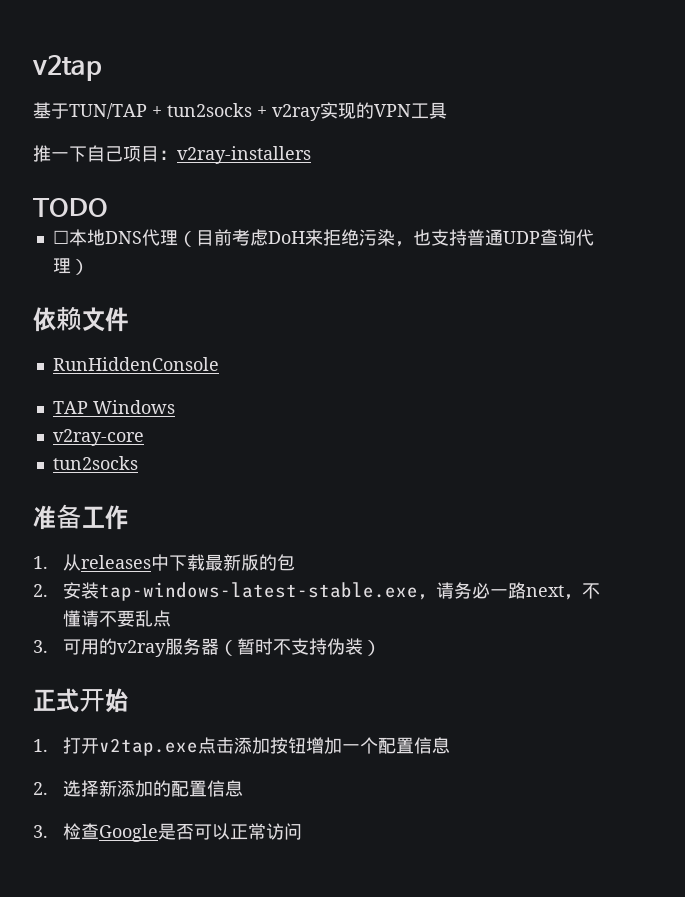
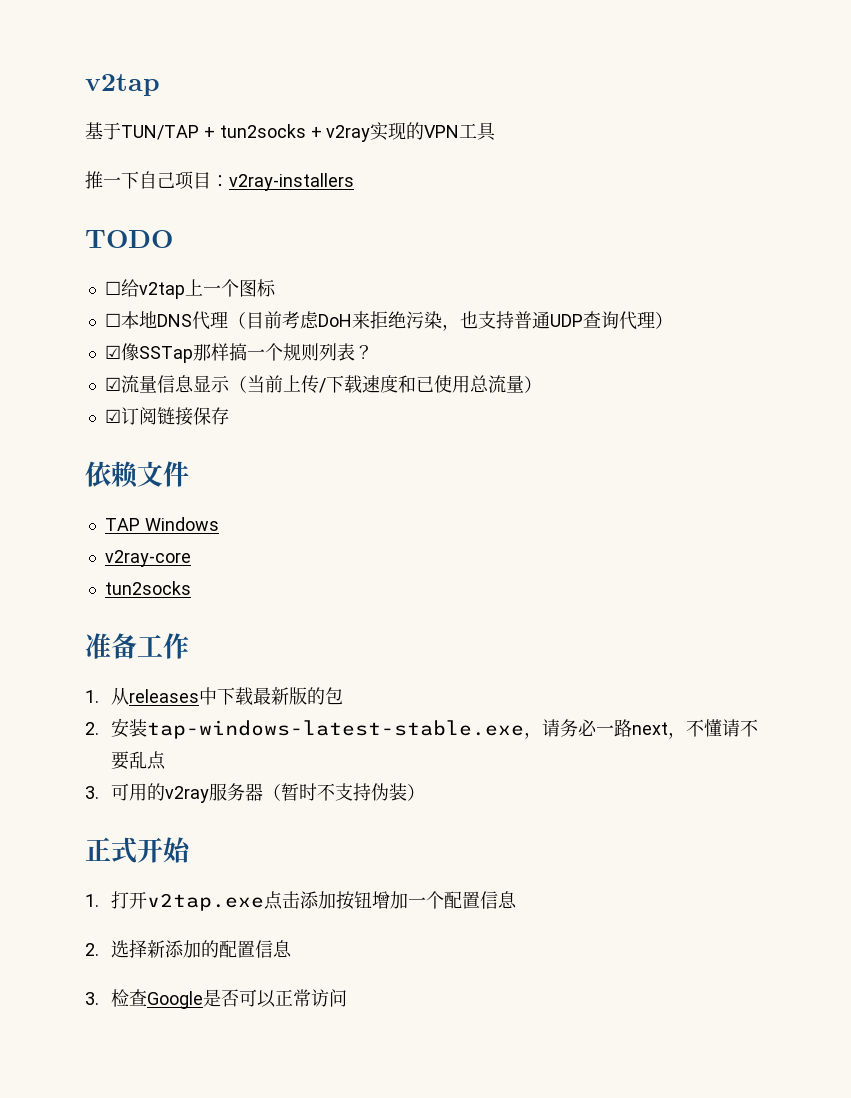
(108, 207) none -> [104,279,276,299] // ☐给v2tap上一个图标
(89, 267) none -> [104,343,373,363] [104,375,542,394] [104,407,229,426] // ☑像SSTap那样搞一个规则列表？ // ☑流量信息显示（当前上传/下载速度和已使用总流量） // ☑订阅链接保存
[52,357,219,371] // RunHiddenConsole -> (189, 474) none

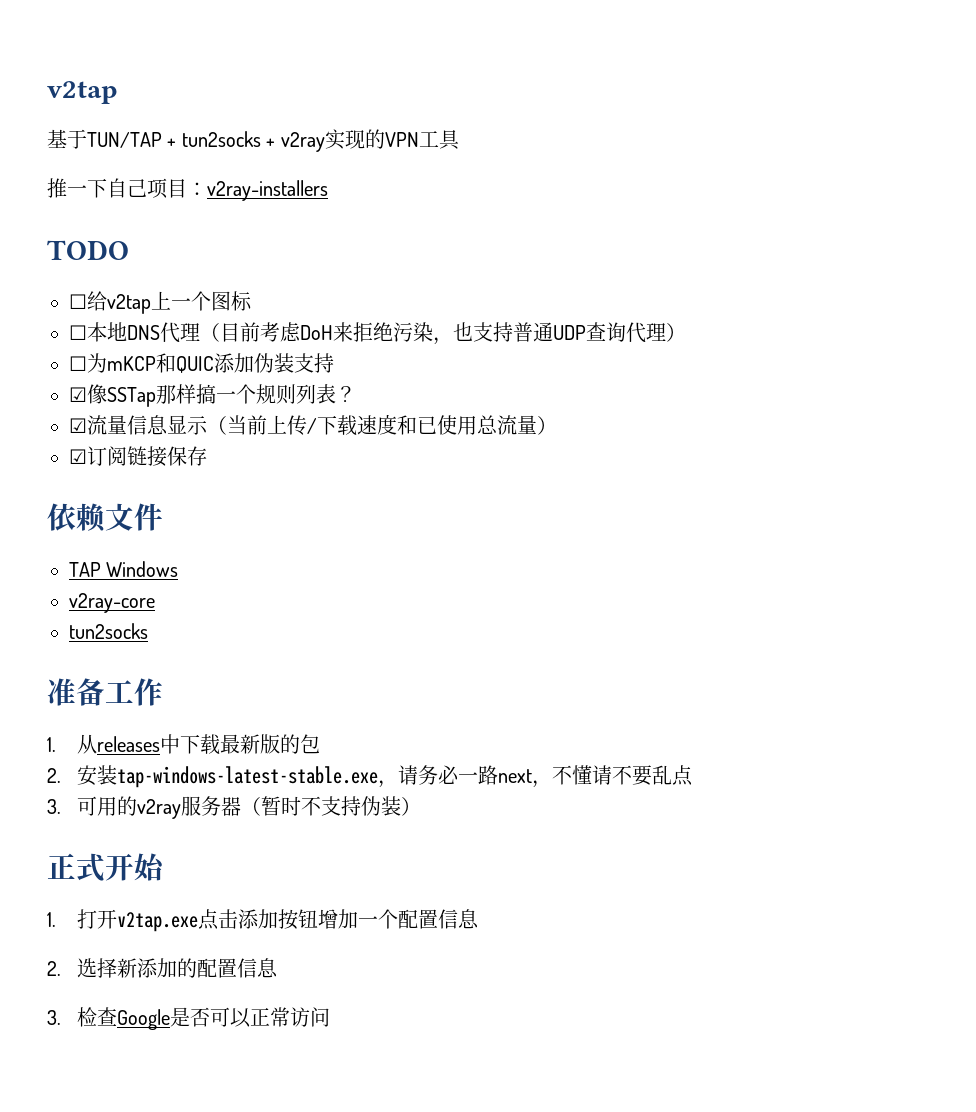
(673, 320) none -> [69,353,334,373] // ☐为mKCP和QUIC添加伪装支持

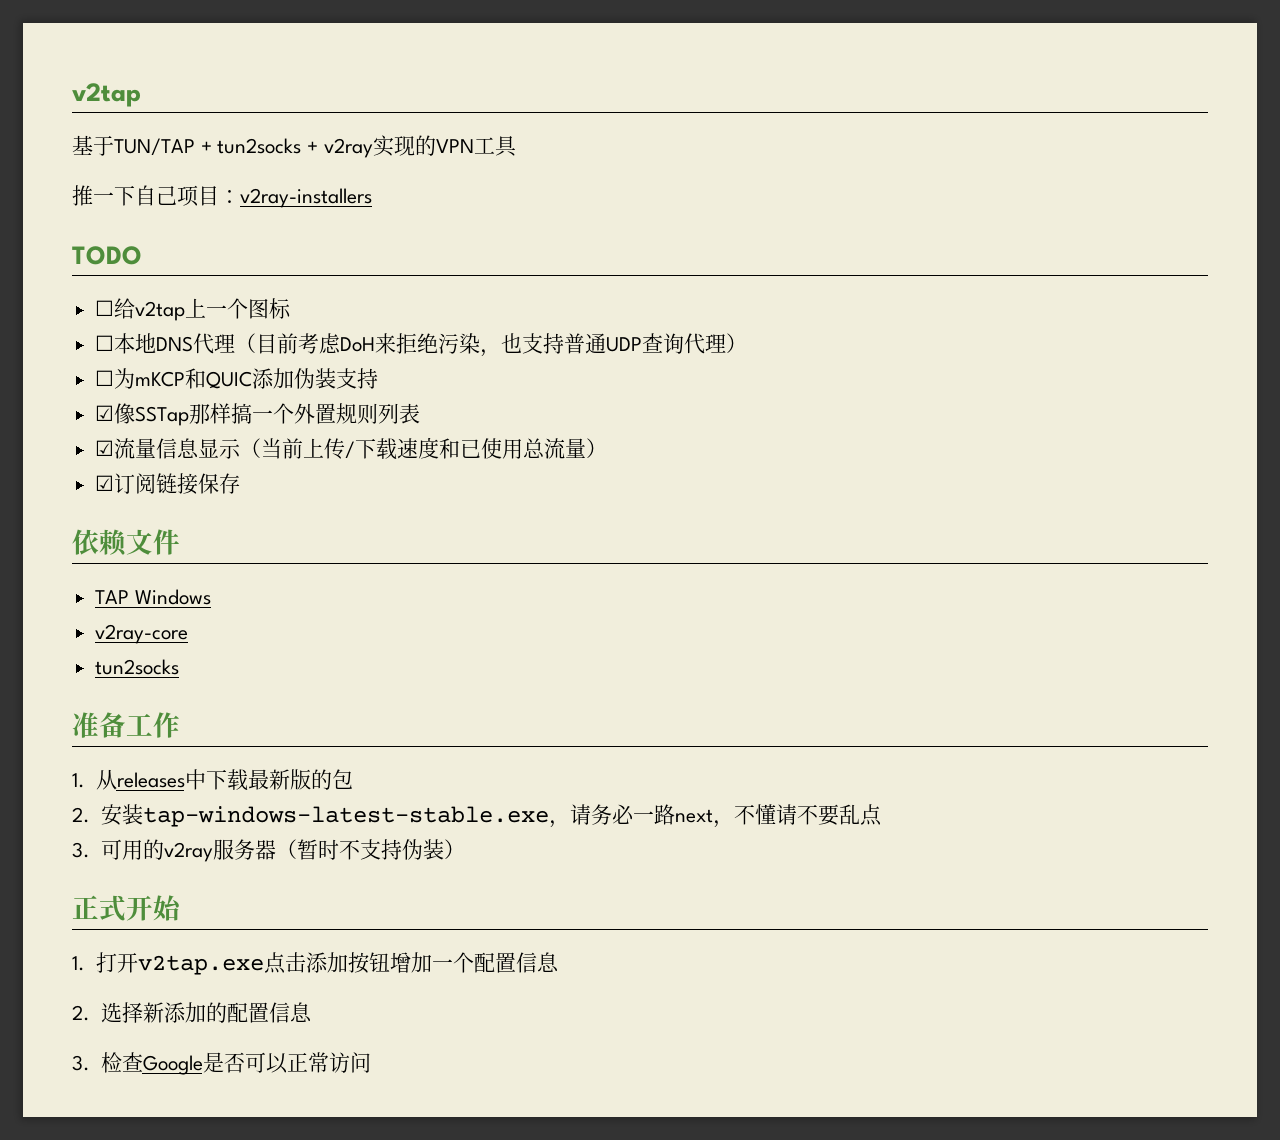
(256, 394) none -> [294,403,337,424] 外置
[335,386,356,403] ？ -> (421, 413) none

